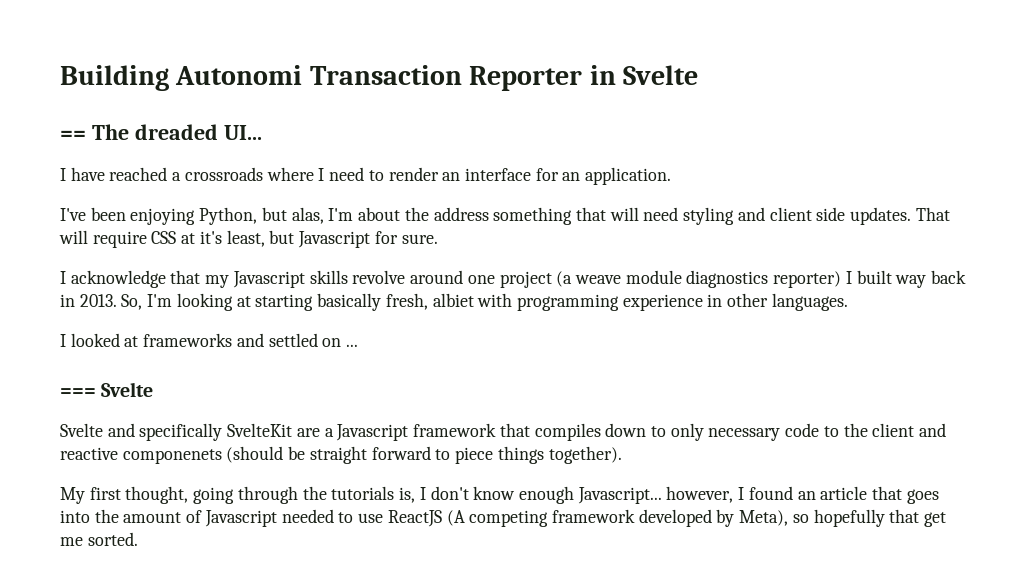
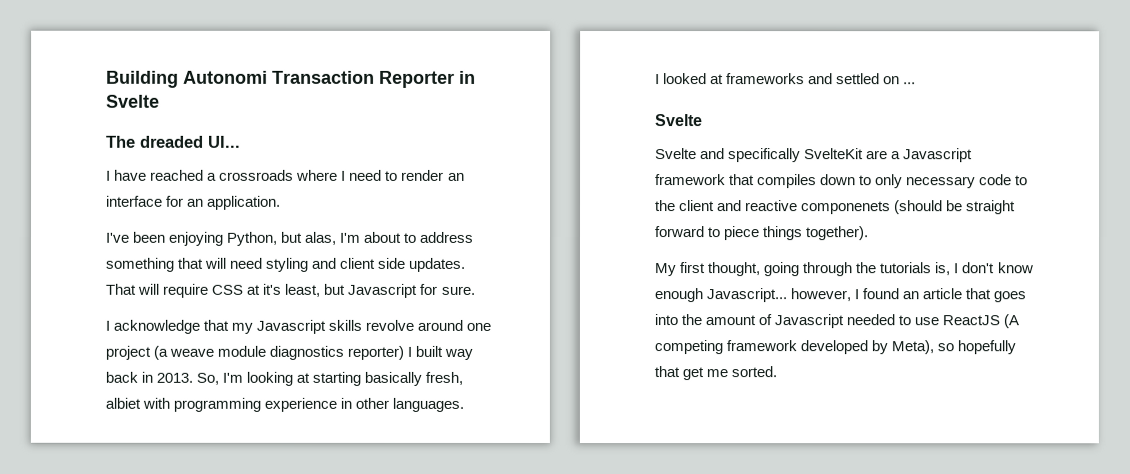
[60,130,86,140] == -> (160, 101) none
[404,207,429,221] the -> [403,232,418,243] to
[60,388,96,397] === -> (917, 83) none

